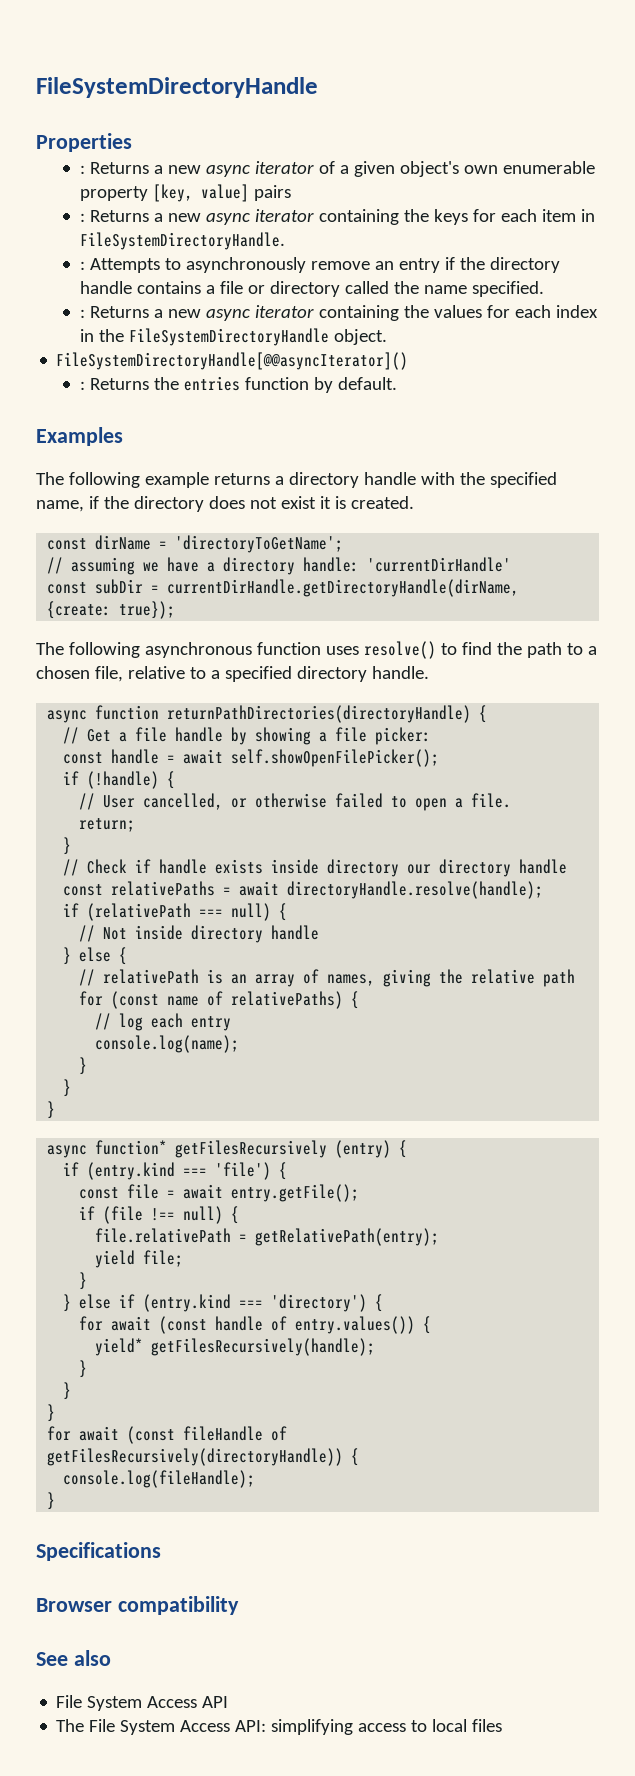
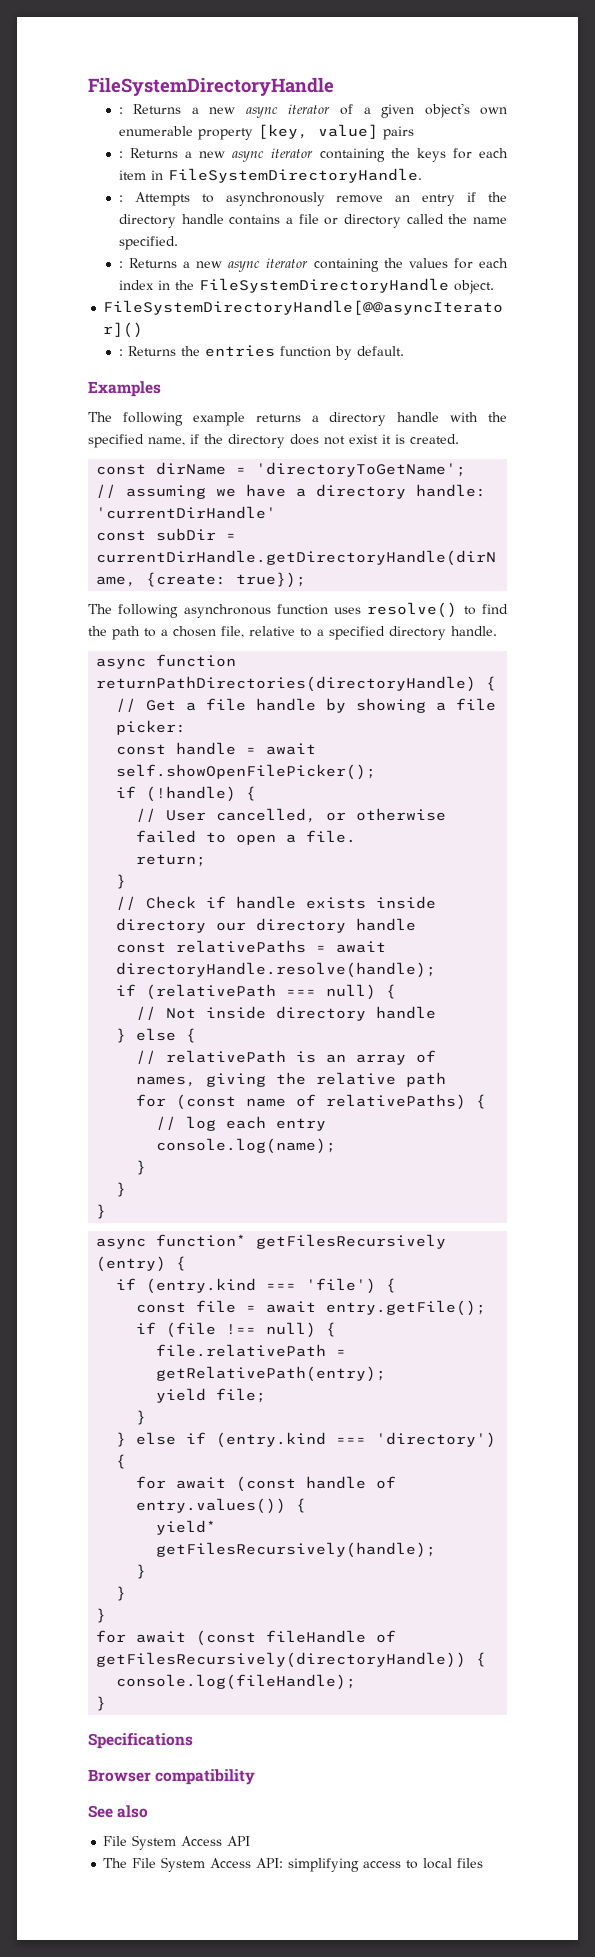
[36,77,318,98] [36,133,132,152] FileSystemDirectoryHandle // Properties -> [88,77,334,96] FileSystemDirectoryHandle

